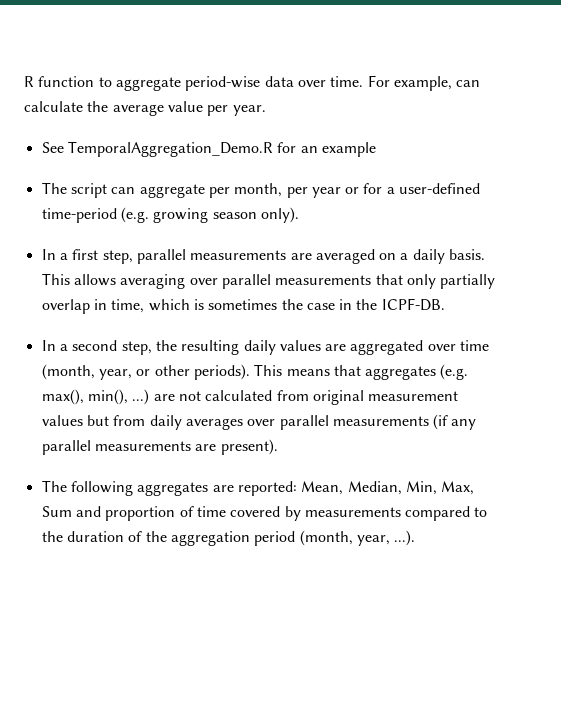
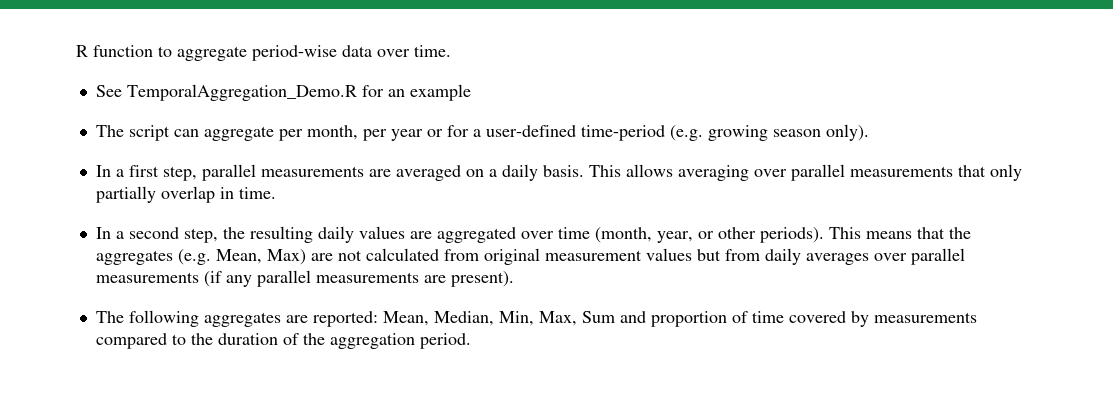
[367,75,481,91] [24,101,266,116] For example, can calculate the average value per year. -> (451, 51) none
[111,298,445,313] time, which is sometimes the case in the ICPF-DB. -> [238,187,276,199] time.
(361, 370) none -> [948,227,971,239] the
[41,389,150,405] max(), min(), ...) -> [215,249,306,265] Mean, Max)
[254,530,416,546] period (month, year, ...). -> [419,333,471,349] period.

